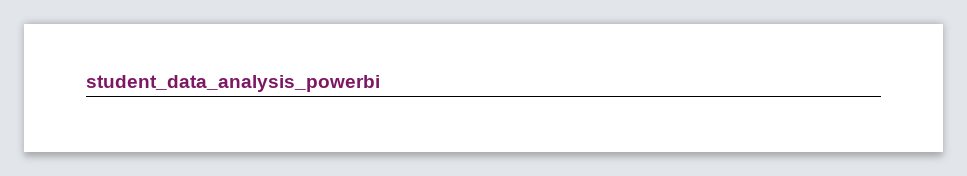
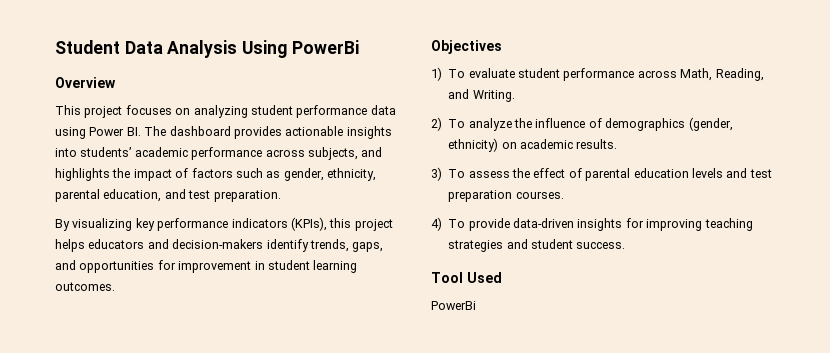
[86,75,380,92] student_data_analysis_powerbi -> [55,40,359,58] [55,77,116,88] [55,105,396,118] [55,126,392,139] [55,147,383,160] [55,168,376,181] [55,189,281,202] [55,217,393,231] [55,239,384,252] [55,260,358,273] [55,282,115,291] [431,40,502,54] [431,67,764,81] [448,89,515,102] [431,117,733,131] [448,138,618,152] [431,167,772,181] [448,190,564,202] [431,217,753,231] [448,239,626,252] [431,272,502,283] [431,301,476,310] Student Data Analysis Using PowerBi // Overview // This project focuses on analyzing student performance data using Power BI. The dashboard provides actionable insights into students’ academic performance across subjects, and highlights the impact of factors such as gender, ethnicity, parental education, and test preparation. // By visualizing key performance indicators (KPIs), this project helps educators and decision-makers identify trends, gaps, and opportunities for improvement in student learning outcomes. // Objectives // 1) To evaluate student performance across Math, Reading, and Writing. // 2) To analyze the influence of demographics (gender, ethnicity) on academic results. // 3) To assess the effect of parental education levels and test preparation courses. // 4) To provide data-driven insights for improving teaching strategies and student success. // Tool Used // PowerBi

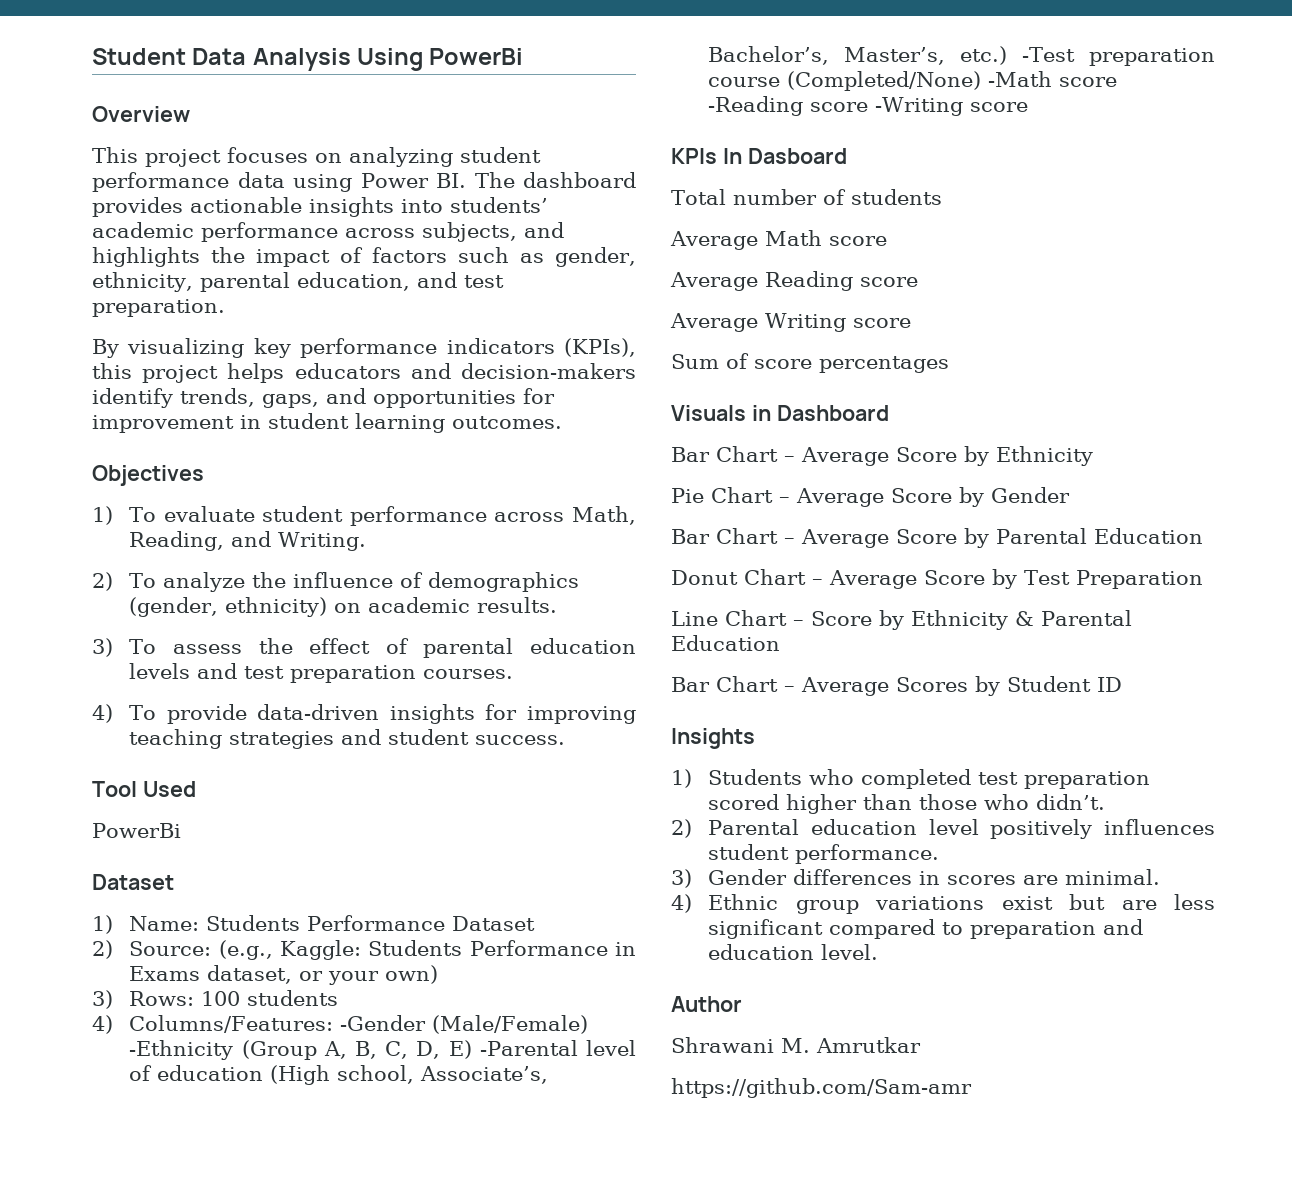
(476, 305) none -> [92,874,174,890] [92,915,536,934] [92,940,636,960] [129,965,439,985] [92,990,339,1009] [92,1015,589,1034] [129,1040,636,1060] [129,1065,549,1085] [708,46,1215,66] [708,71,1118,91] [708,96,1029,116] [671,148,847,164] [671,189,942,205] [670,230,887,250] [670,271,918,291] [670,313,911,332] [671,353,949,373] [671,405,889,421] [671,446,1093,466] [671,487,1070,507] [671,528,1203,548] [671,569,1203,589] [671,610,1132,630] [671,635,780,651] [671,676,1122,696] [671,728,755,749] [671,769,1151,789] [708,794,1106,814] [671,819,1215,839] [708,844,940,864] [671,869,1161,888] [671,894,1215,914] [708,919,1144,939] [708,944,879,960] [671,996,742,1012] [671,1037,921,1053] [671,1078,972,1098] // Dataset // 1) Name: Students Performance Dataset // 2) Source: (e.g., Kaggle: Students Performance in Exams dataset, or your own) // 3) Rows: 100 students // 4) Columns/Features: -Gender (Male/Female) -Ethnicity (Group A, B, C, D, E) -Parental level of education (High school, Associate’s, Bachelor’s, Master’s, etc.) -Test preparation course (Completed/None) -Math score -Reading score -Writing score // KPIs In Dasboard // Total number of students // Average Math score // Average Reading score // Average Writing score // Sum of score percentages // Visuals in Dashboard // Bar Chart – Average Score by Ethnicity // Pie Chart – Average Score by Gender // Bar Chart – Average Score by Parental Education // Donut Chart – Average Score by Test Preparation // Line Chart – Score by Ethnicity & Parental Education // Bar Chart – Average Scores by Student ID // Insights // 1) Students who completed test preparation scored higher than those who didn’t. // 2) Parental education level positively influences student performance. // 3) Gender differences in scores are minimal. // 4) Ethnic group variations exist but are less significant compared to preparation and education level. // Author // Shrawani M. Amrutkar // https://github.com/Sam-amr

